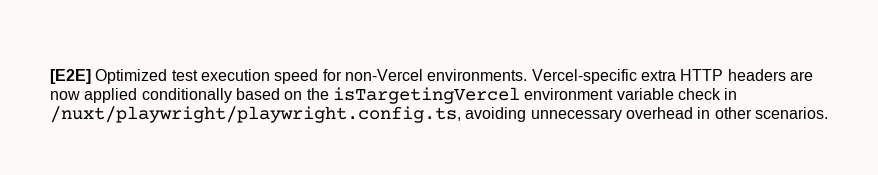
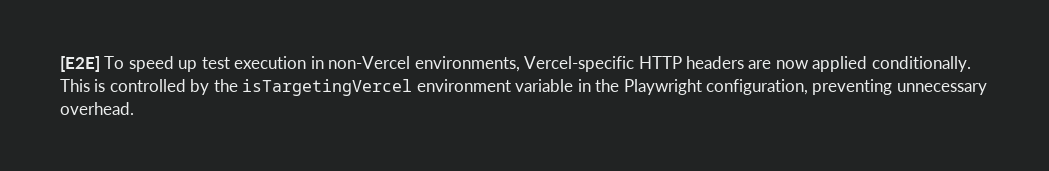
[95,69,676,84] Optimized test execution speed for non-Vercel environments. Vercel-specific extra -> [104,56,635,72] To speed up test execution in non-Vercel environments, Vercel-specific
[141,87,738,104] [50,106,828,123] conditionally based on the isTargetingVercel environment variable check in /nuxt/playwright/playwright.config.ts, avoiding unnecessary overhead in other scenarios. -> [871,56,971,72] [60,79,987,96] [60,102,134,115] conditionally. This is controlled by the isTargetingVercel environment variable in the Playwright configuration, preventing unnecessary overhead.

